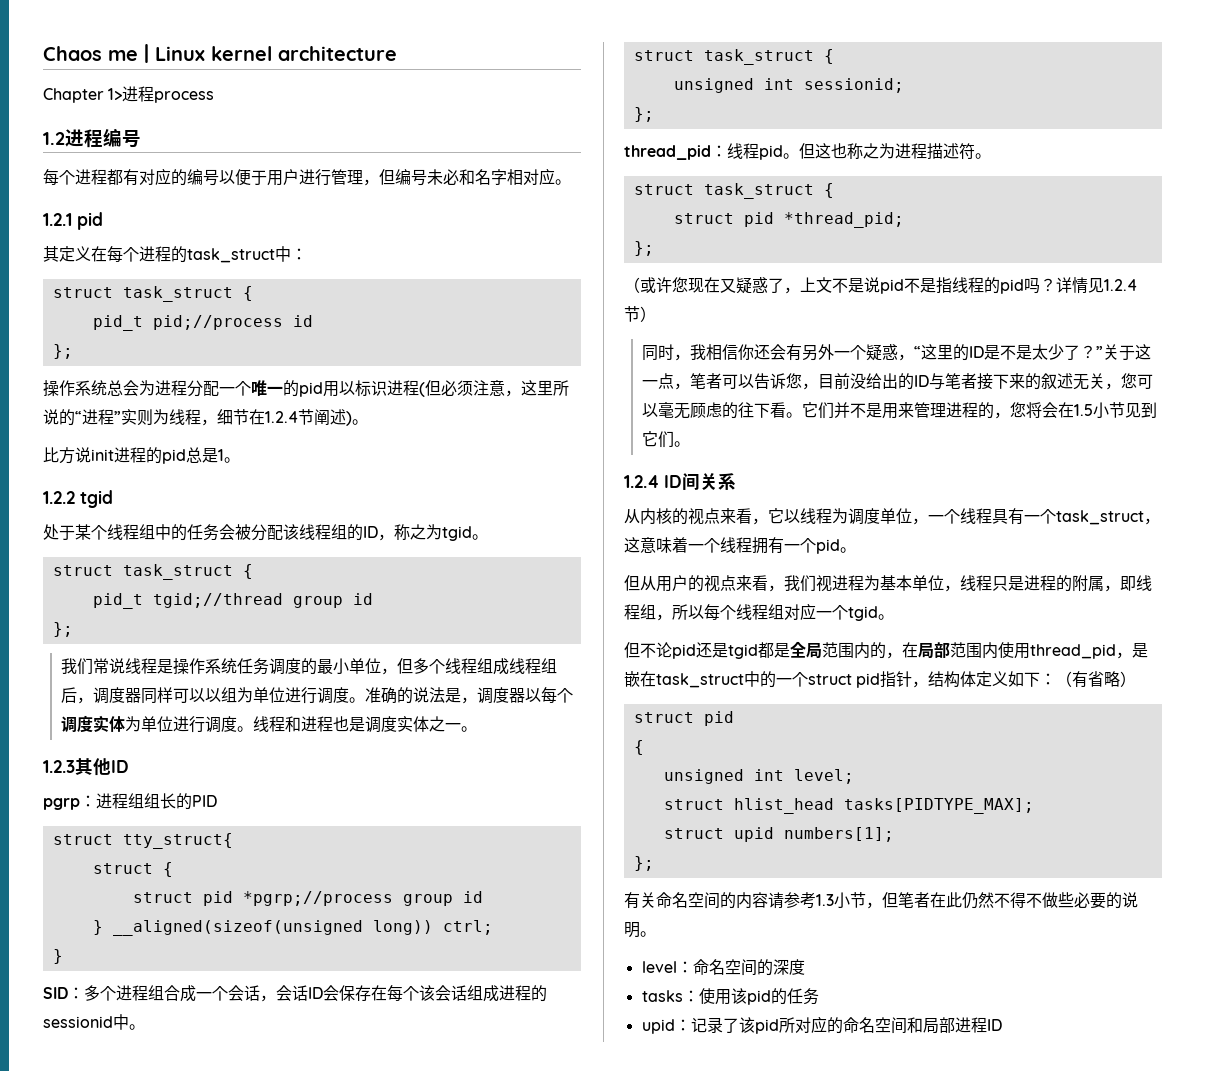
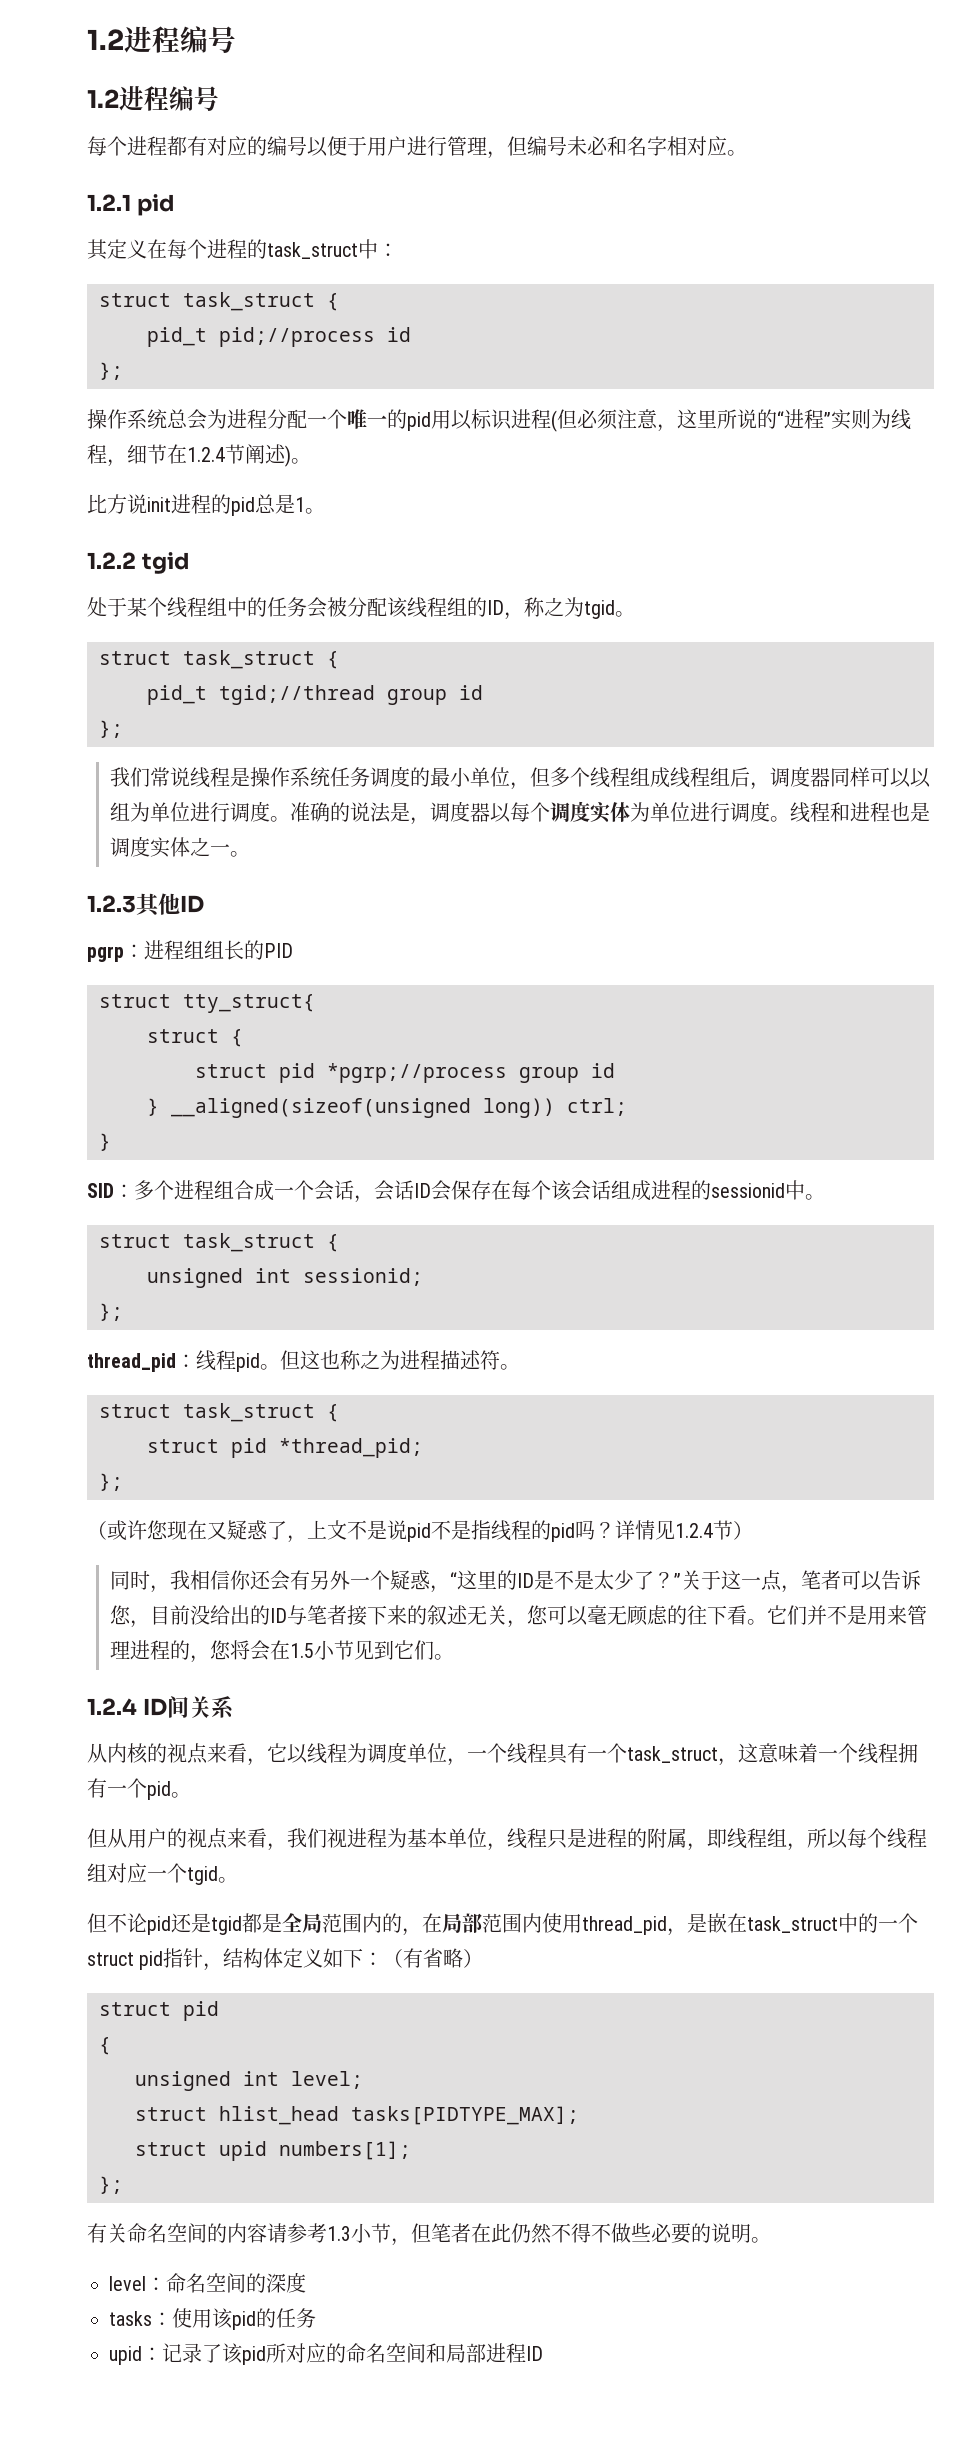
[43,44,397,63] [43,86,215,103] Chaos me | Linux kernel architecture // Chapter 1>进程process -> [87,26,236,53] 1.2进程编号

